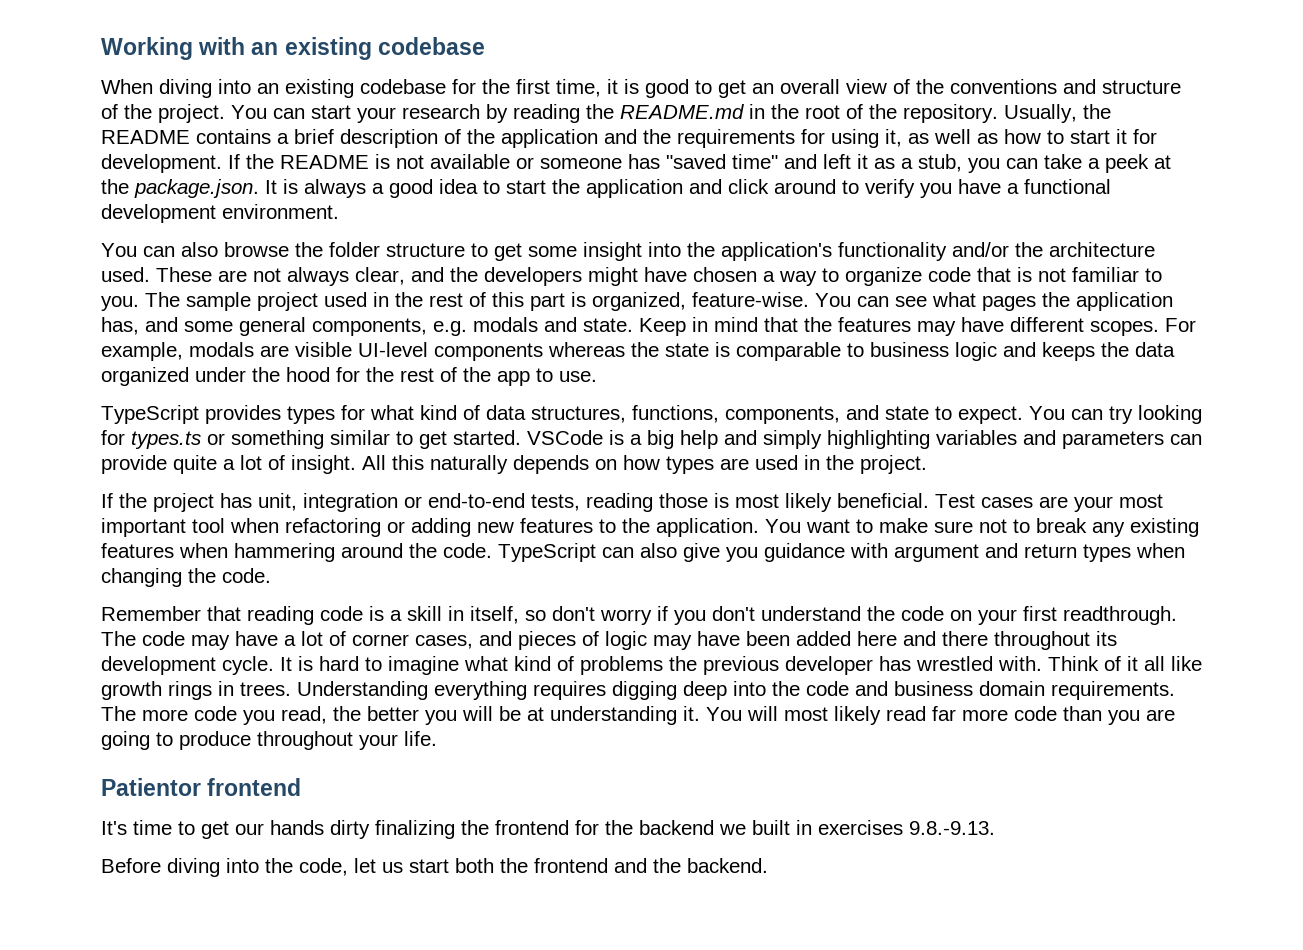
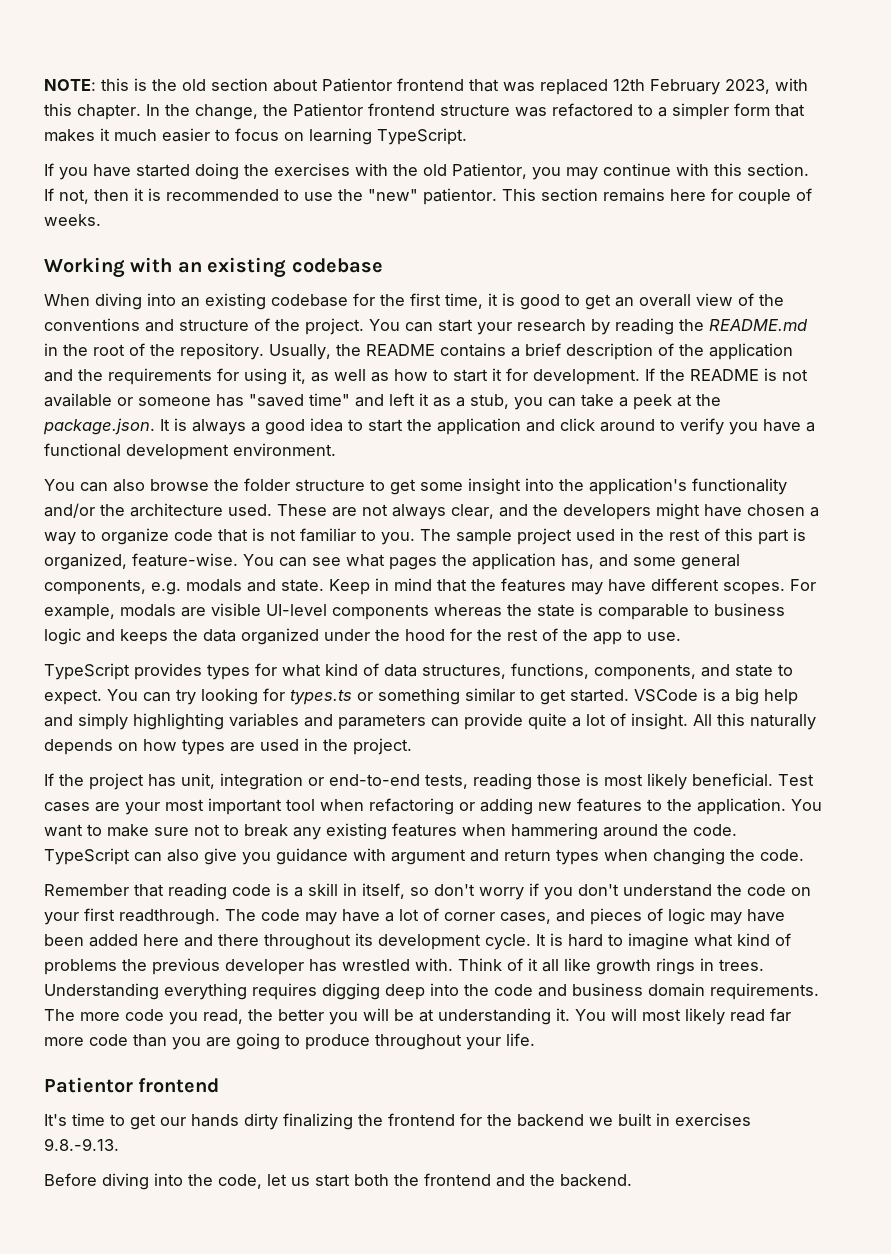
(101, 48) none -> [44,78,808,95] [44,103,805,120] [44,128,467,145] [44,163,809,180] [44,188,812,205] [44,214,101,226] NOTE: this is the old section about Patientor frontend that was replaced 12th February 2023, with this chapter. In the change, the Patientor frontend structure was refactored to a simpler form that makes it much easier to focus on learning TypeScript. // If you have started doing the exercises with the old Patientor, you may continue with this section. If not, then it is recommended to use the "new" patientor. This section remains here for couple of weeks. //

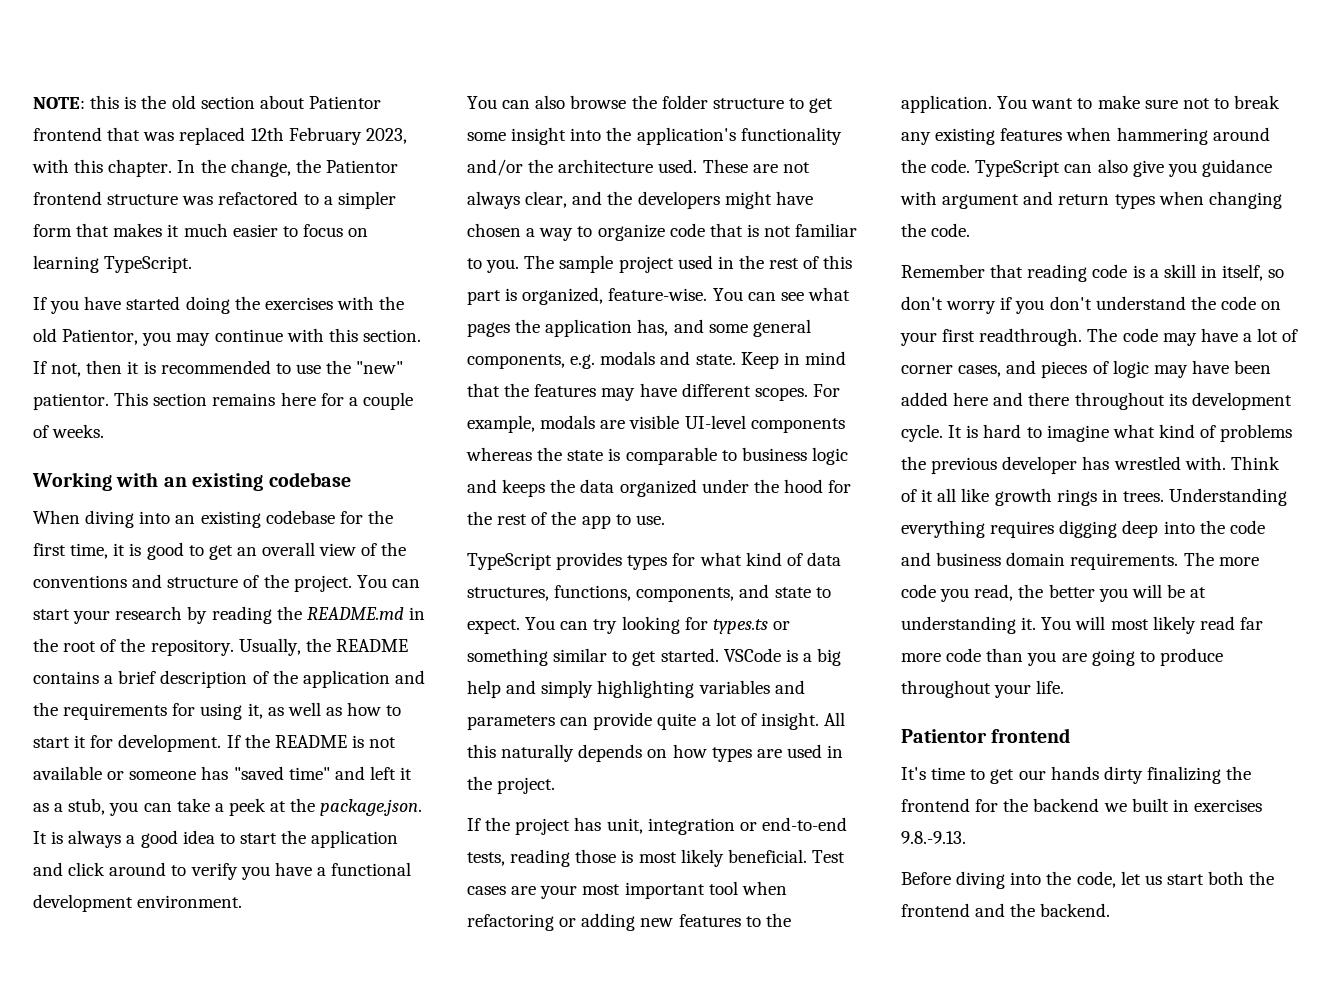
(733, 194) none -> [348,397,358,406] a

